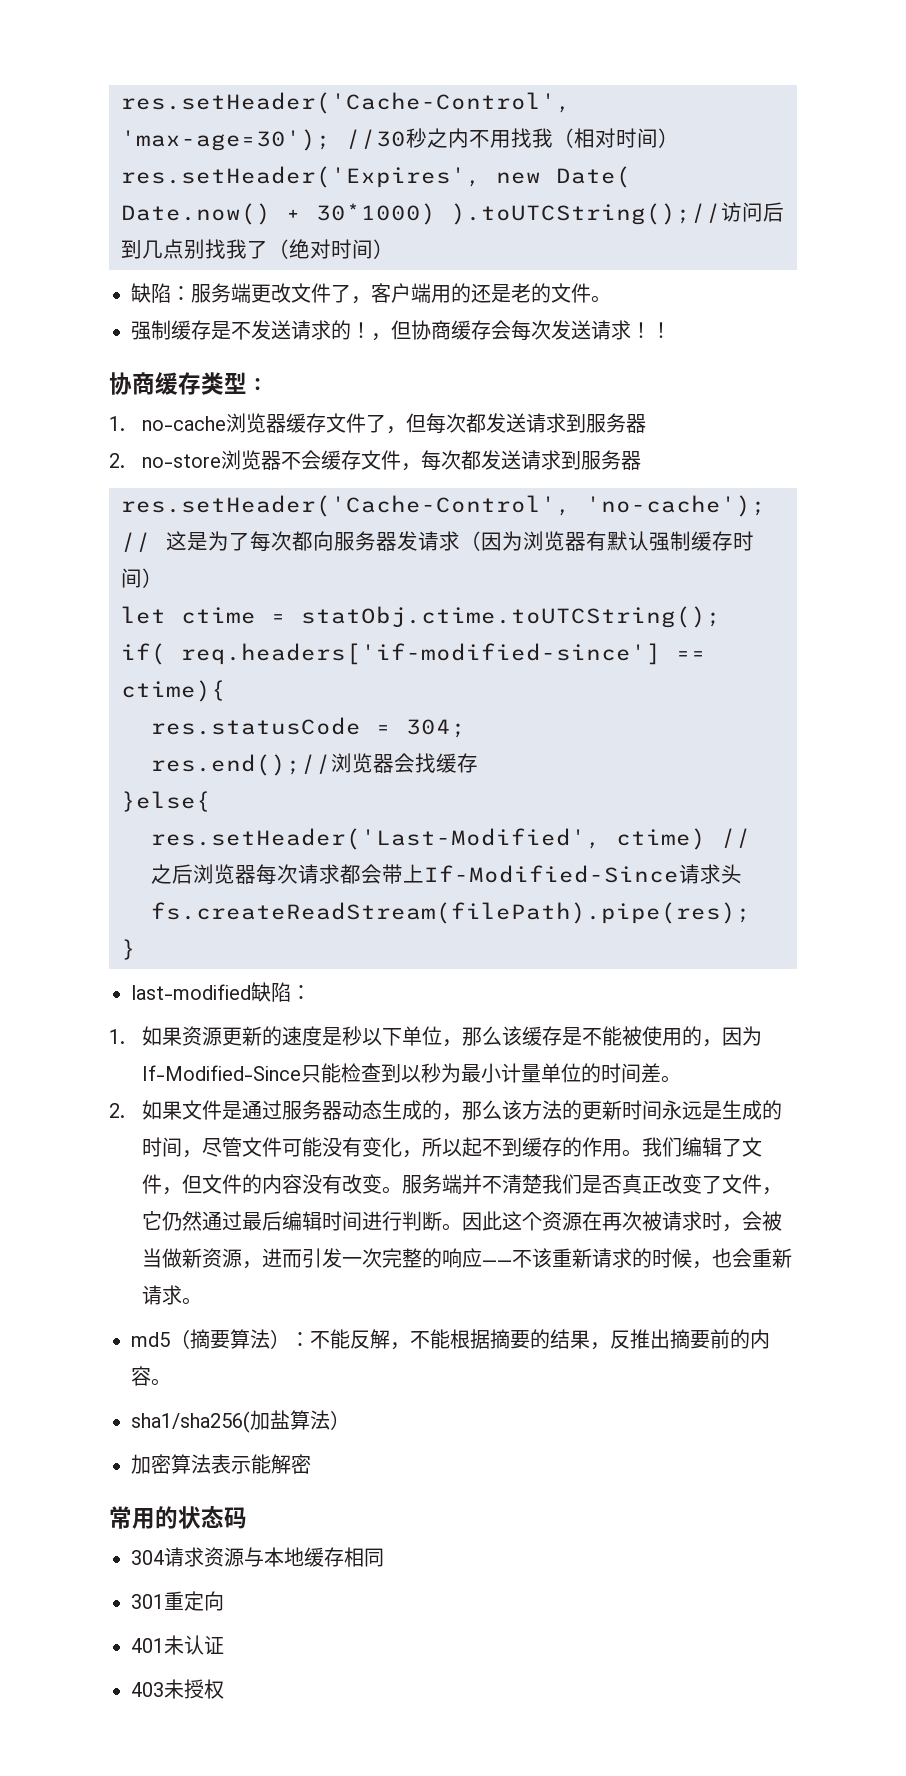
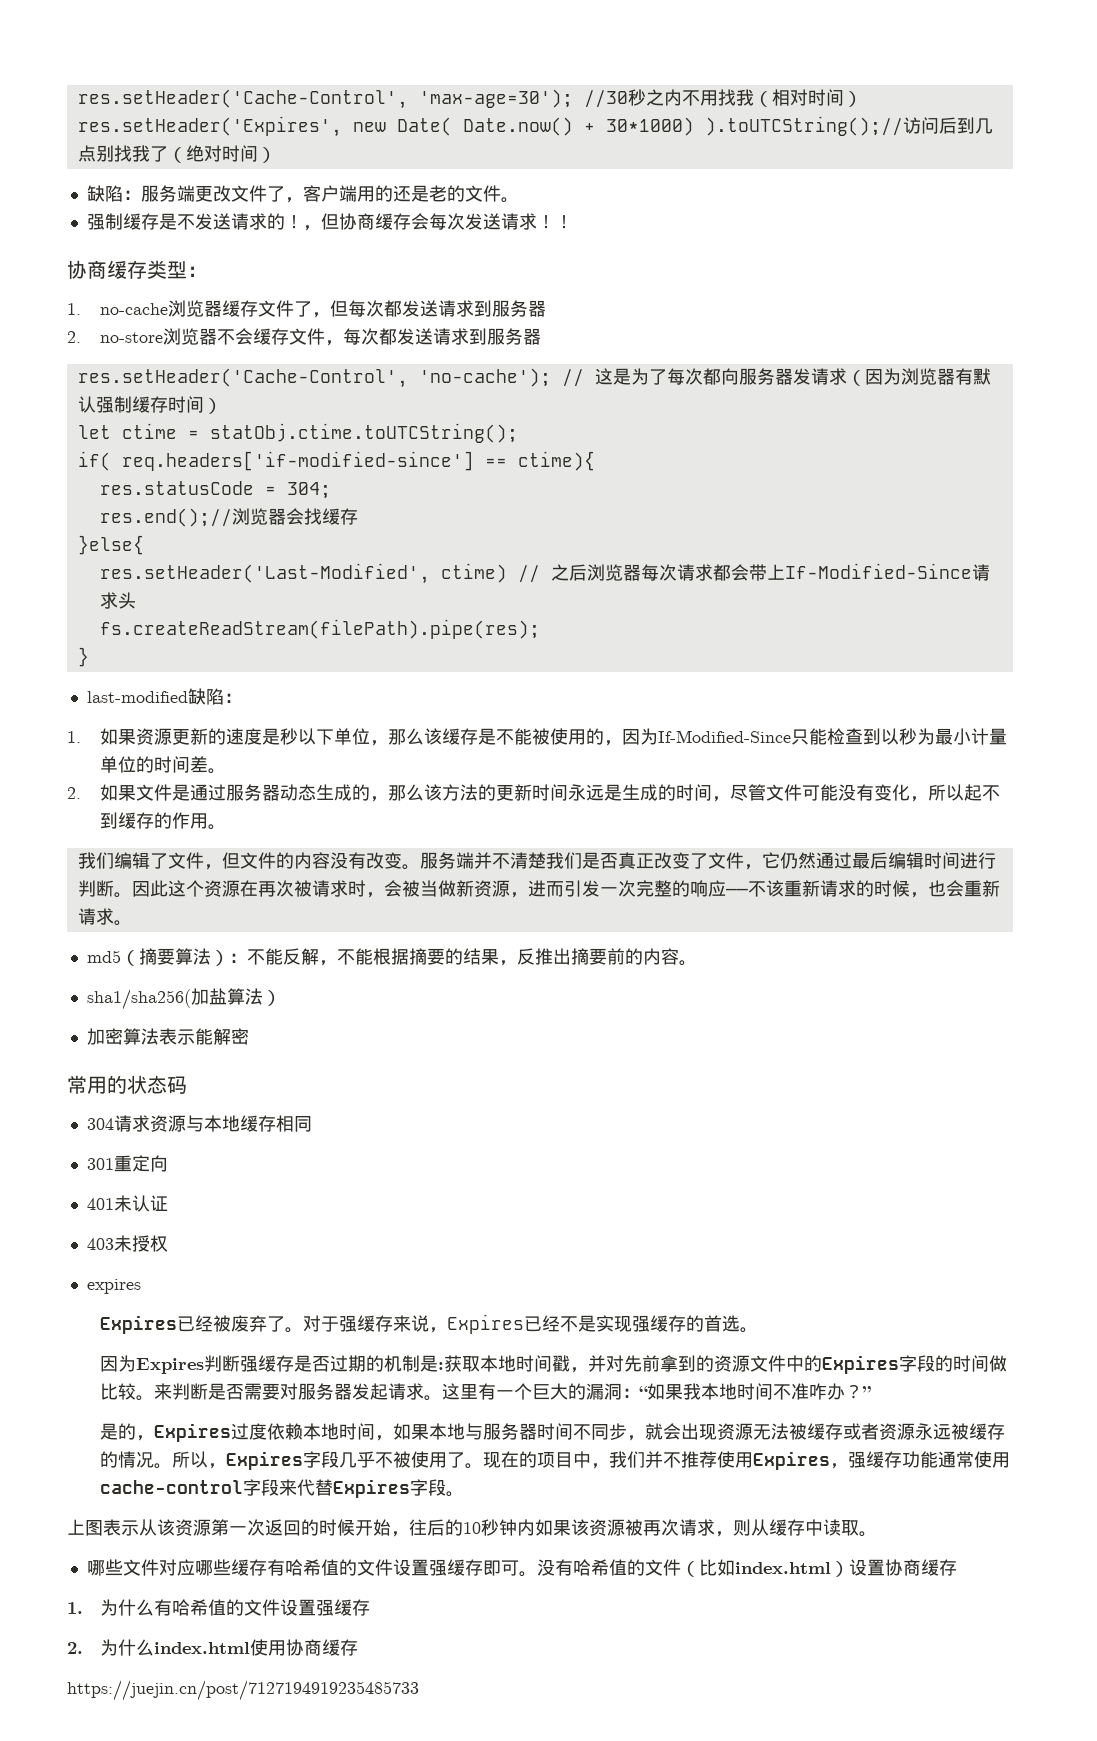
(643, 1153) none -> (226, 827) //
(224, 1689) none -> [86,1279,141,1294] [99,1314,758,1334] [99,1355,1007,1374] [99,1383,871,1401] [99,1423,1005,1442] [99,1451,1010,1470] [99,1479,464,1498] [67,1519,877,1537] [86,1559,957,1577] [67,1599,370,1616] [67,1639,358,1656] [67,1680,419,1701] // expires // Expires已经被废弃了。对于强缓存来说，Expires已经不是实现强缓存的首选。 // 因为Expires判断强缓存是否过期的机制是:获取本地时间戳，并对先前拿到的资源文件中的Expires字段的时间做比较。来判断是否需要对服务器发起请求。这里有一个巨大的漏洞：“如果我本地时间不准咋办？” // 是的，Expires过度依赖本地时间，如果本地与服务器时间不同步，就会出现资源无法被缓存或者资源永远被缓存的情况。所以，Expires字段几乎不被使用了。现在的项目中，我们并不推荐使用Expires，强缓存功能通常使用cache-control字段来代替Expires字段。 // 上图表示从该资源第一次返回的时候开始，往后的10秒钟内如果该资源被再次请求，则从缓存中读取。 // 哪些文件对应哪些缓存有哈希值的文件设置强缓存即可。没有哈希值的文件（比如index.html）设置协商缓存 // 1.为什么有哈希值的文件设置强缓存 // 2.为什么index.html使用协商缓存 // https://juejin.cn/post/7127194919235485733

